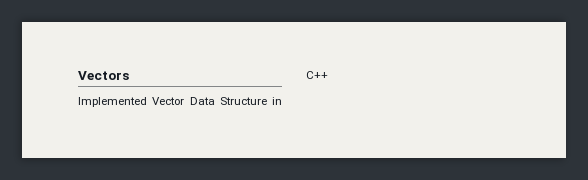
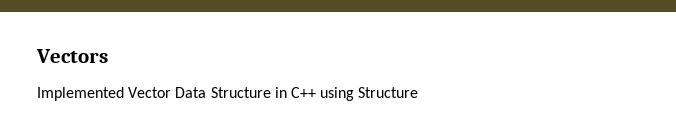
(328, 75) none -> [320,87,419,101] using Structure

